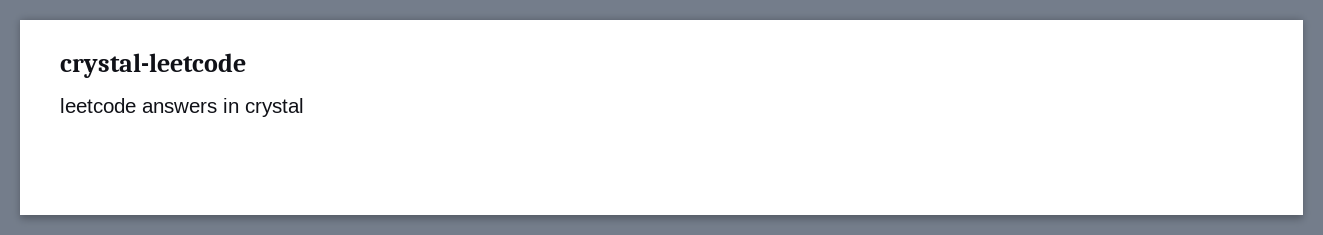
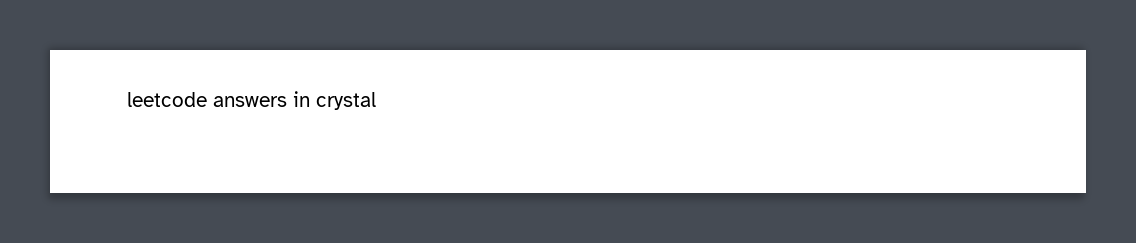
[60,53,246,78] crystal-leetcode // -> (127, 99) none

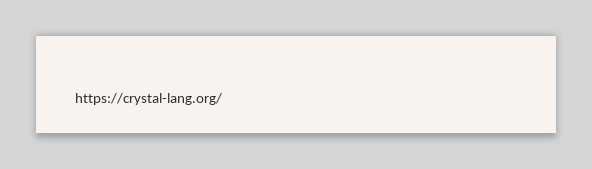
[127,91,376,110] leetcode answers in crystal -> [75,93,222,105] https://crystal-lang.org/

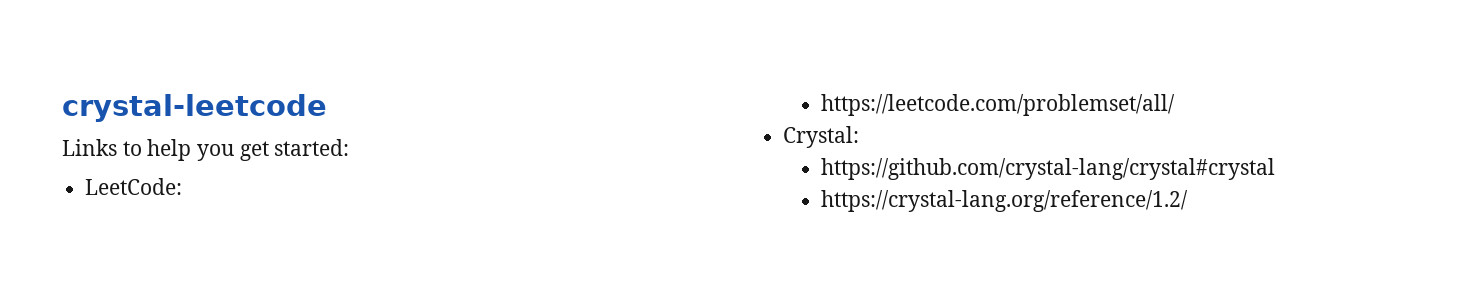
[75,93,222,105] https://crystal-lang.org/ -> [62,94,327,122] [62,139,350,161] [85,178,183,195] [821,94,1176,116] [783,126,860,148] [821,158,1276,180] [821,190,1189,212] crystal-leetcode // Links to help you get started: // LeetCode: // https://leetcode.com/problemset/all/ // Crystal: // https://github.com/crystal-lang/crystal#crystal // https://crystal-lang.org/reference/1.2/

